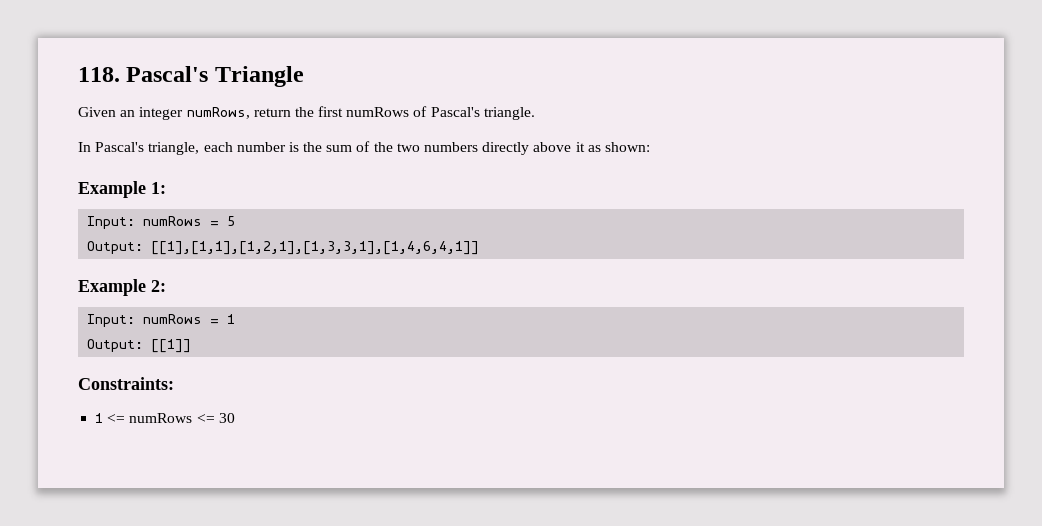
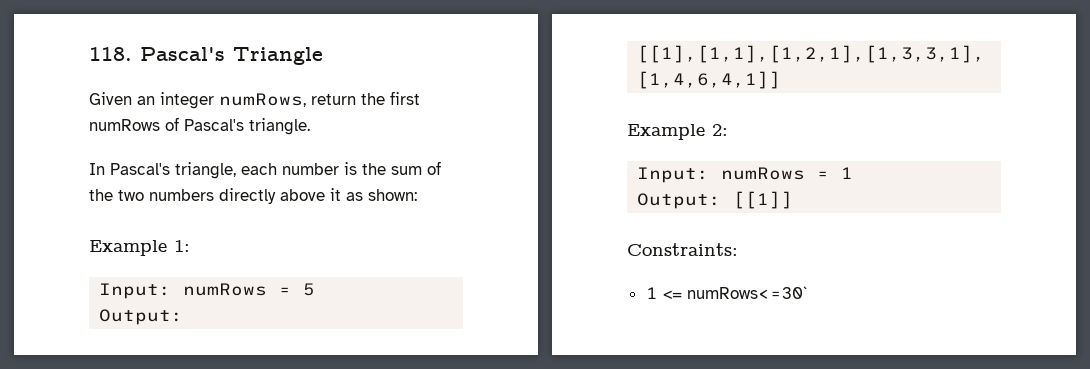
[129,413,235,423] numRows <= 30 -> [686,286,808,299] numRows<=30`

